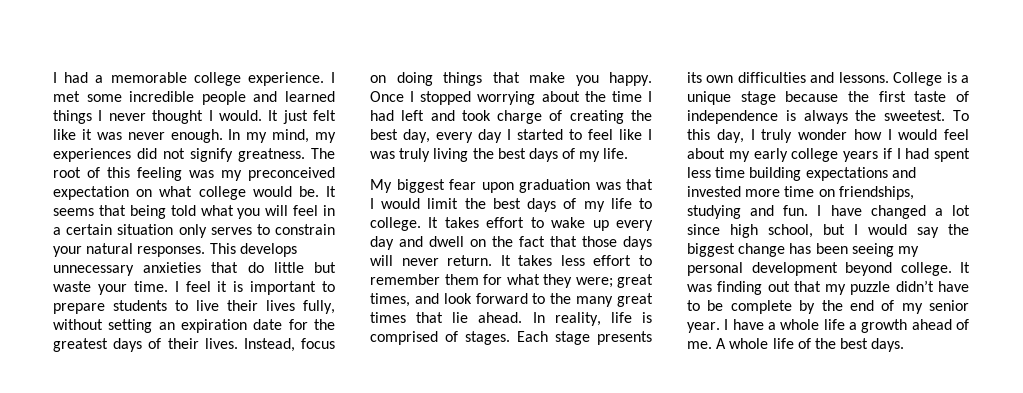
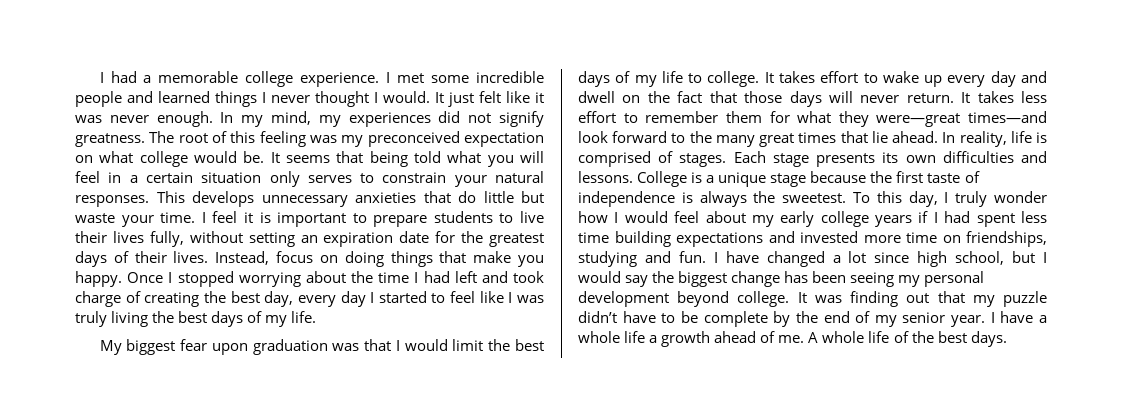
[575,274,653,288] [370,293,439,307] were; great times, and -> [876,111,1047,127] were—great times—and

